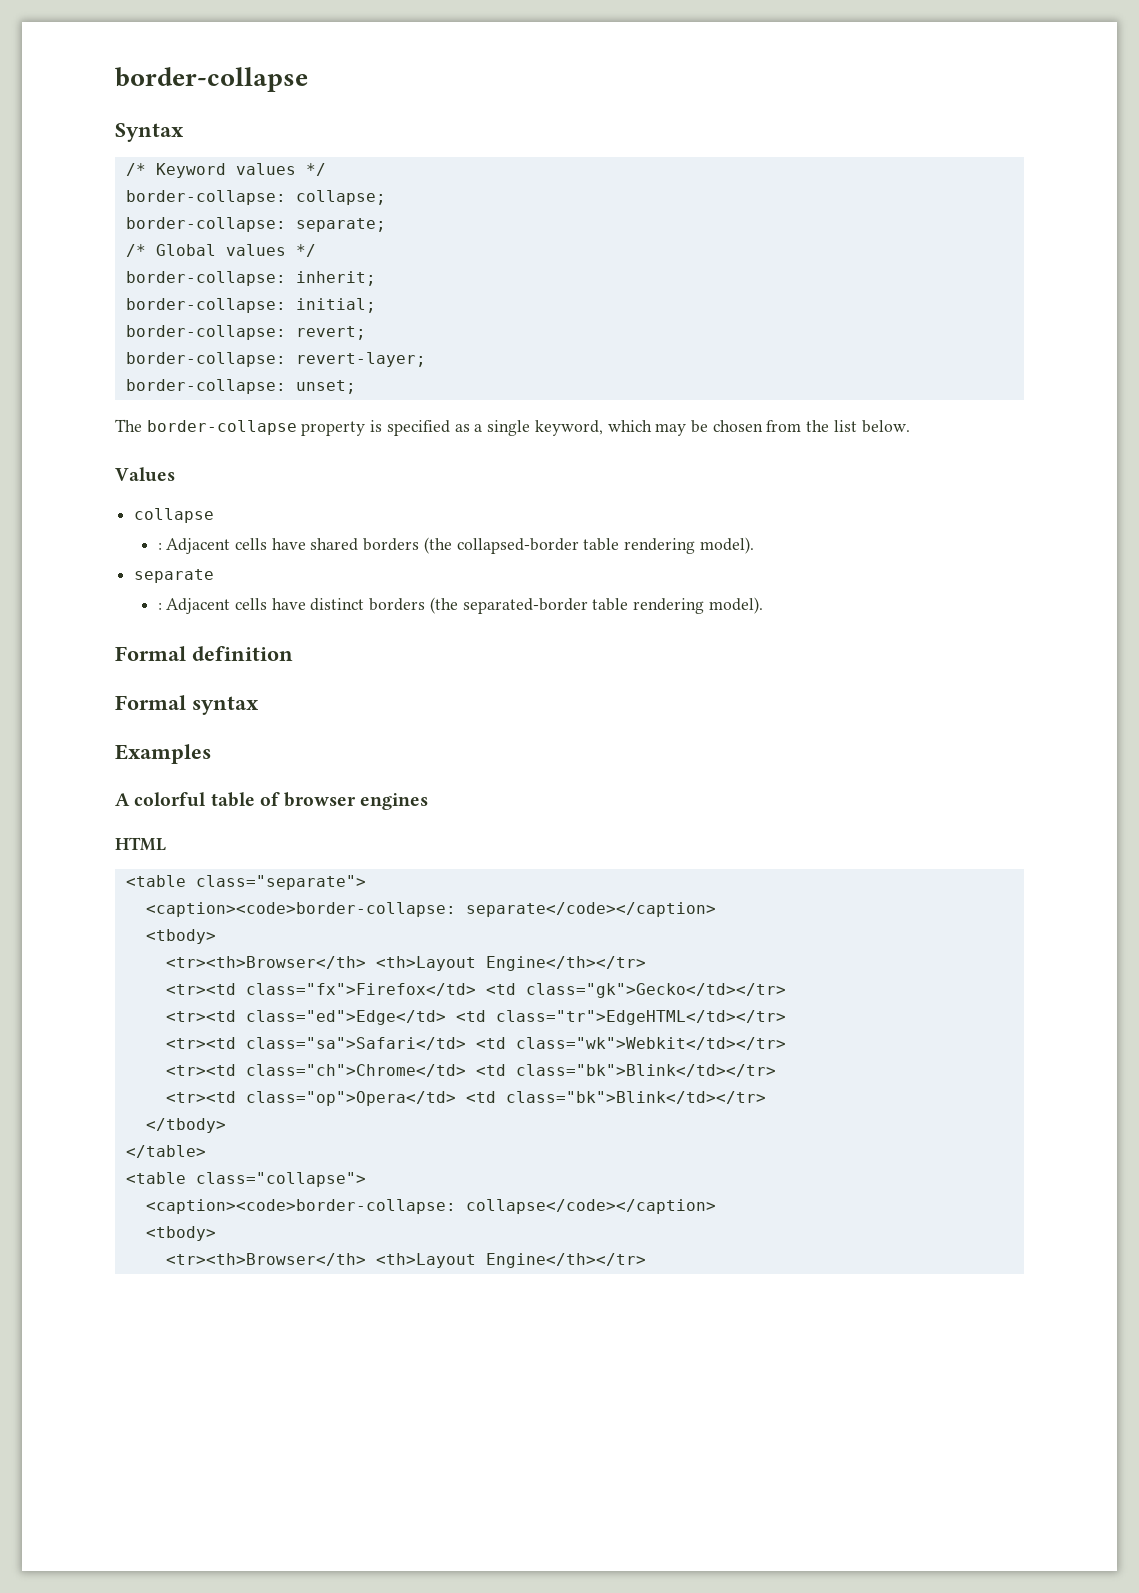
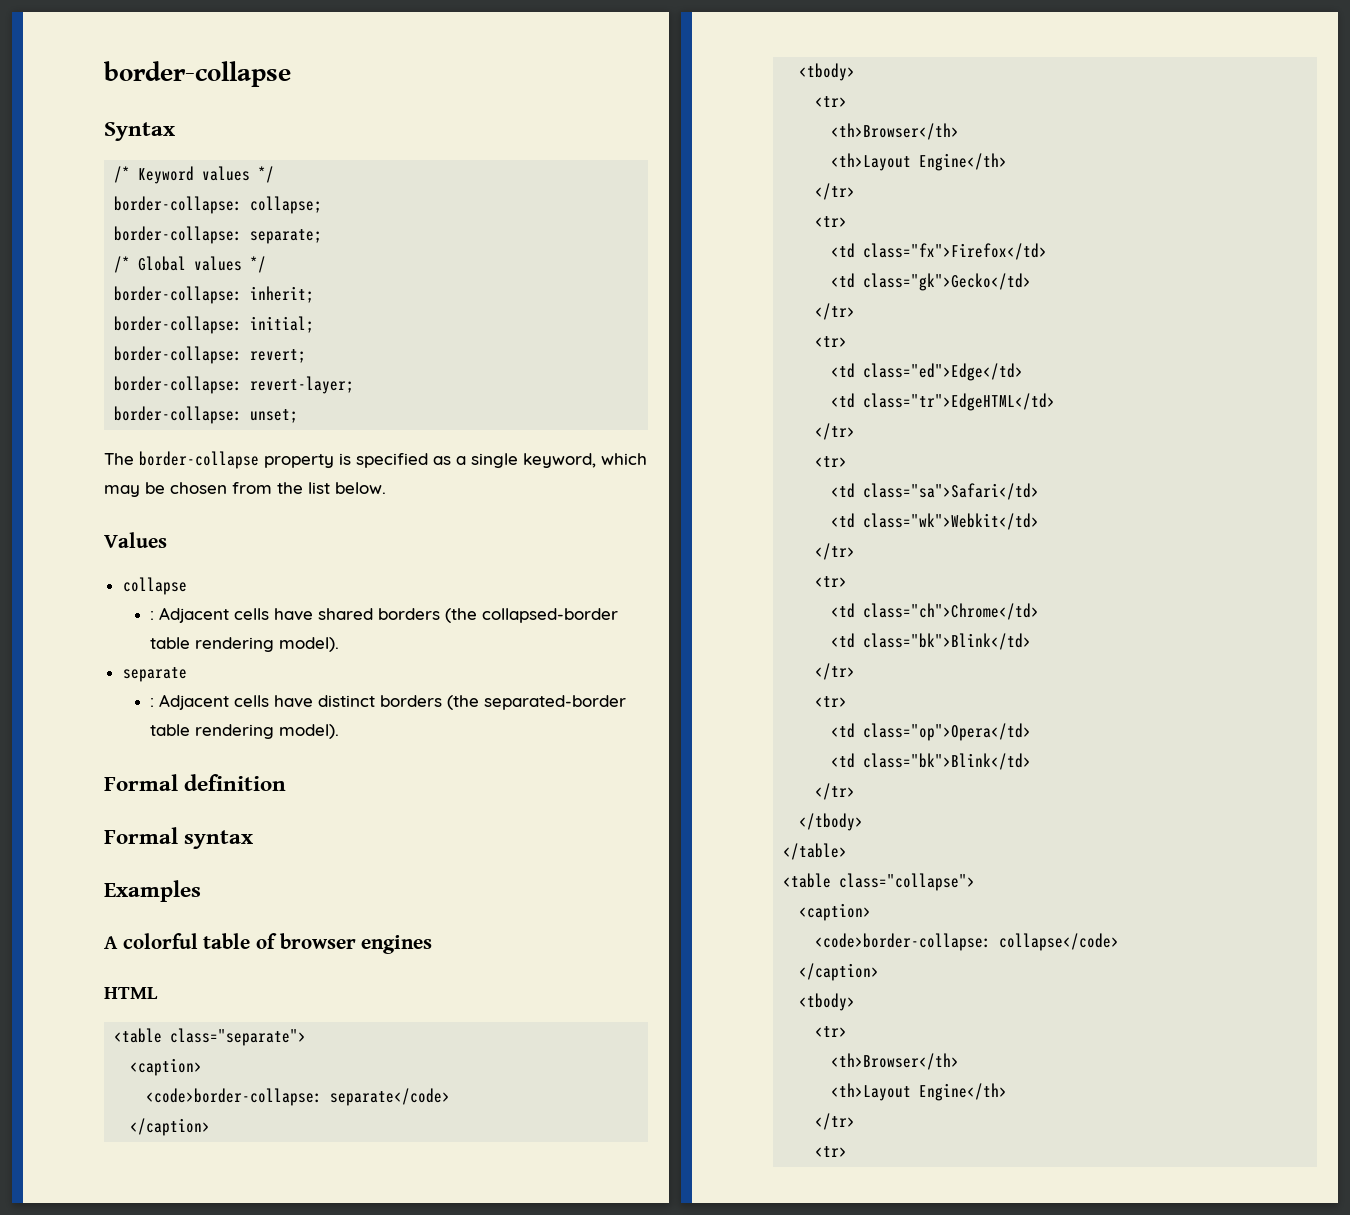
[145,902,716,917] [145,929,216,944] [165,956,646,971] [165,983,786,998] [165,1010,786,1025] [165,1037,786,1050] [165,1064,776,1077] [165,1091,766,1106] [145,1118,226,1133] [125,1145,206,1158] [125,1172,366,1187] [145,1199,716,1214] [145,1226,216,1241] [165,1253,646,1268] <caption><code>border-collapse: separate</code></caption> // <tbody> // <tr><th>Browser</th> <th>Layout Engine</th></tr> // <tr><td class="fx">Firefox</td> <td class="gk">Gecko</td></tr> // <tr><td class="ed">Edge</td> <td class="tr">EdgeHTML</td></tr> // <tr><td class="sa">Safari</td> <td class="wk">Webkit</td></tr> // <tr><td class="ch">Chrome</td> <td class="bk">Blink</td></tr> // <tr><td class="op">Opera</td> <td class="bk">Blink</td></tr> // </tbody> // </table> // <table class="collapse"> // <caption><code>border-collapse: collapse</code></caption> // <tbody> // <tr><th>Browser</th> <th>Layout Engine</th></tr> -> [130,1058,203,1076] [146,1088,451,1106] [130,1118,211,1136] [799,63,856,81] [815,96,848,107] [831,123,960,140] [831,153,1008,171] [815,183,856,200] [815,216,848,227] [831,243,1048,260] [831,273,1032,291] [815,303,856,320] [815,336,848,347] [831,363,1024,381] [831,393,1056,411] [815,423,856,440] [815,456,848,467] [831,483,1040,500] [831,513,1040,530] [815,543,856,560] [815,576,848,587] [831,603,1040,620] [831,633,1032,650] [815,663,856,680] [815,696,848,707] [831,723,1032,741] [831,753,1032,770] [815,783,856,800] [799,813,864,831] [783,843,848,860] [783,873,976,891] [799,903,872,921] [815,933,1120,951] [799,963,880,981] [799,993,856,1011] [815,1026,848,1037] [831,1053,960,1070] [831,1083,1008,1101] [815,1113,856,1130] [815,1146,848,1157] <caption> // <code>border-collapse: separate</code> // </caption> // <tbody> // <tr> // <th>Browser</th> // <th>Layout Engine</th> // </tr> // <tr> // <td class="fx">Firefox</td> // <td class="gk">Gecko</td> // </tr> // <tr> // <td class="ed">Edge</td> // <td class="tr">EdgeHTML</td> // </tr> // <tr> // <td class="sa">Safari</td> // <td class="wk">Webkit</td> // </tr> // <tr> // <td class="ch">Chrome</td> // <td class="bk">Blink</td> // </tr> // <tr> // <td class="op">Opera</td> // <td class="bk">Blink</td> // </tr> // </tbody> // </table> // <table class="collapse"> // <caption> // <code>border-collapse: collapse</code> // </caption> // <tbody> // <tr> // <th>Browser</th> // <th>Layout Engine</th> // </tr> // <tr>

